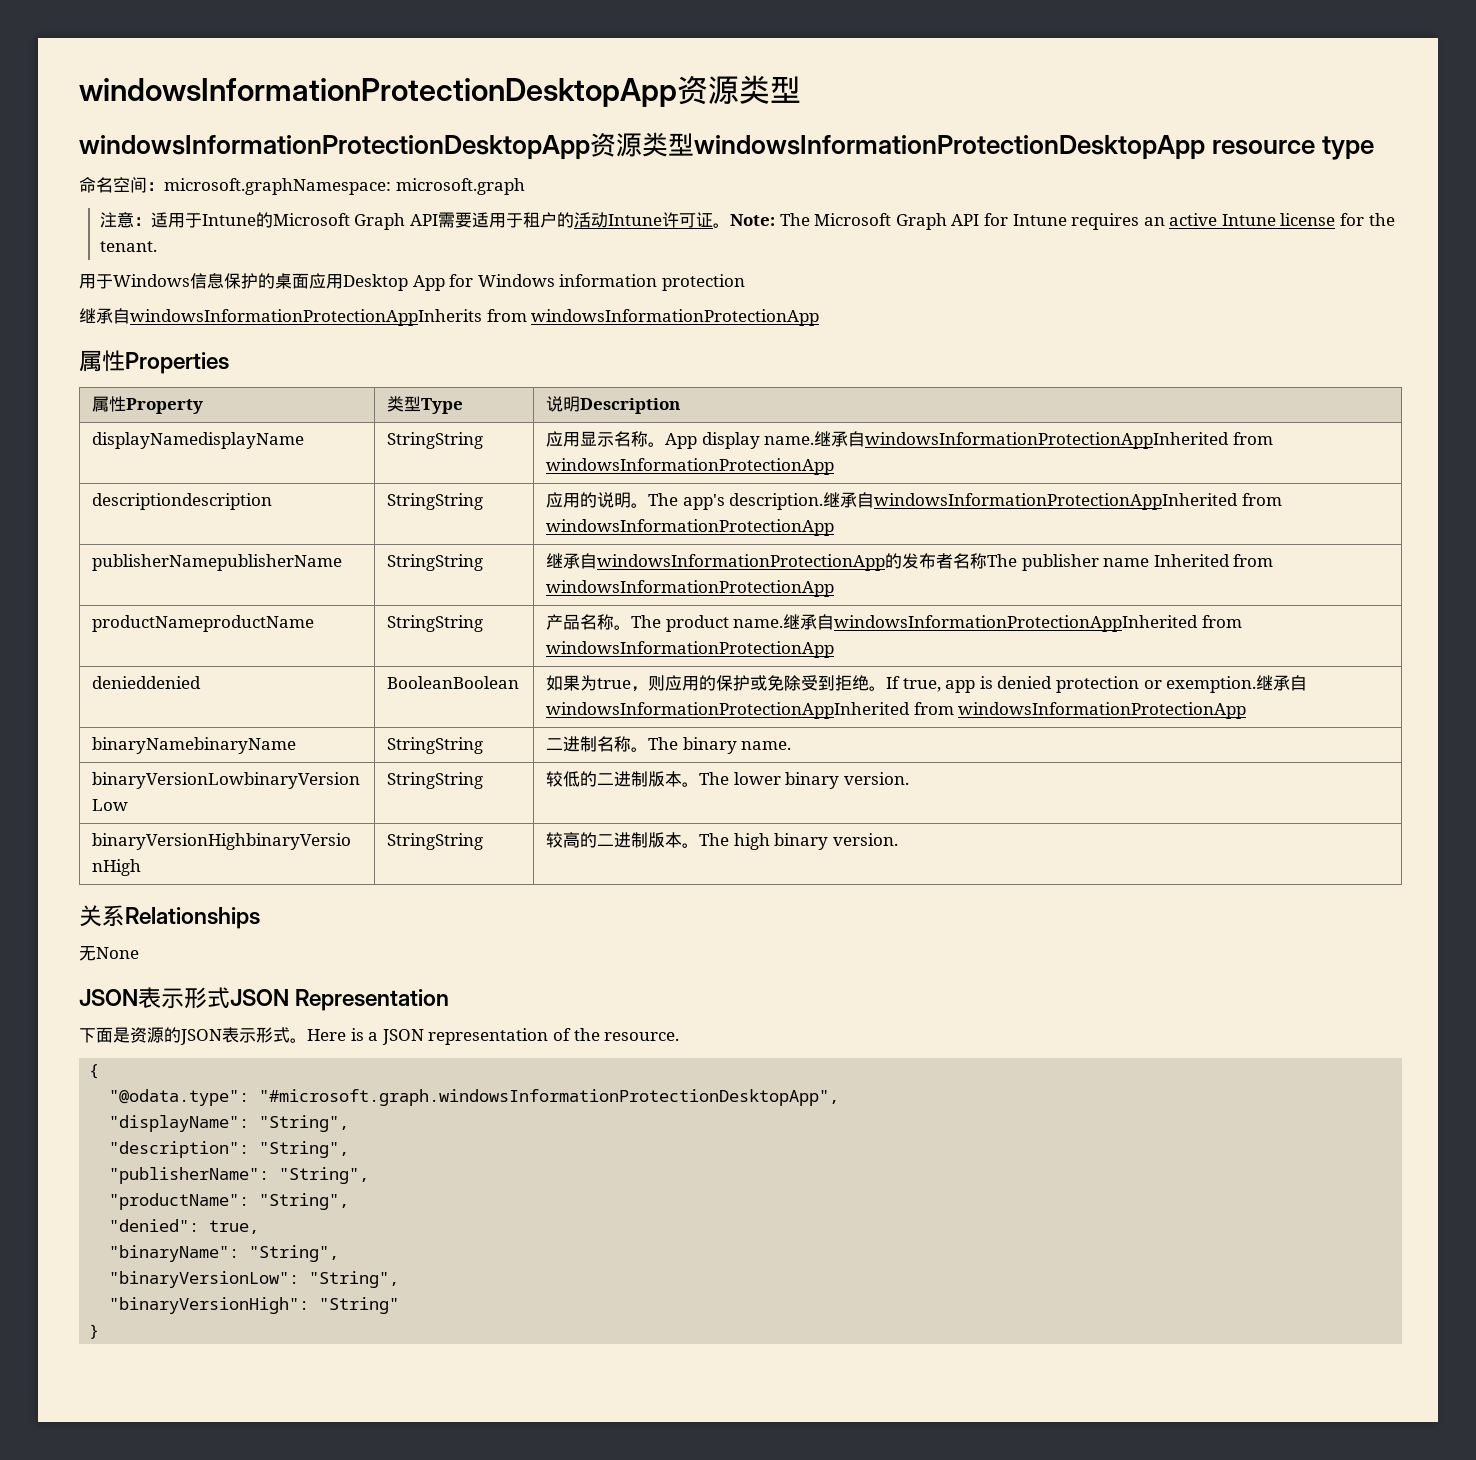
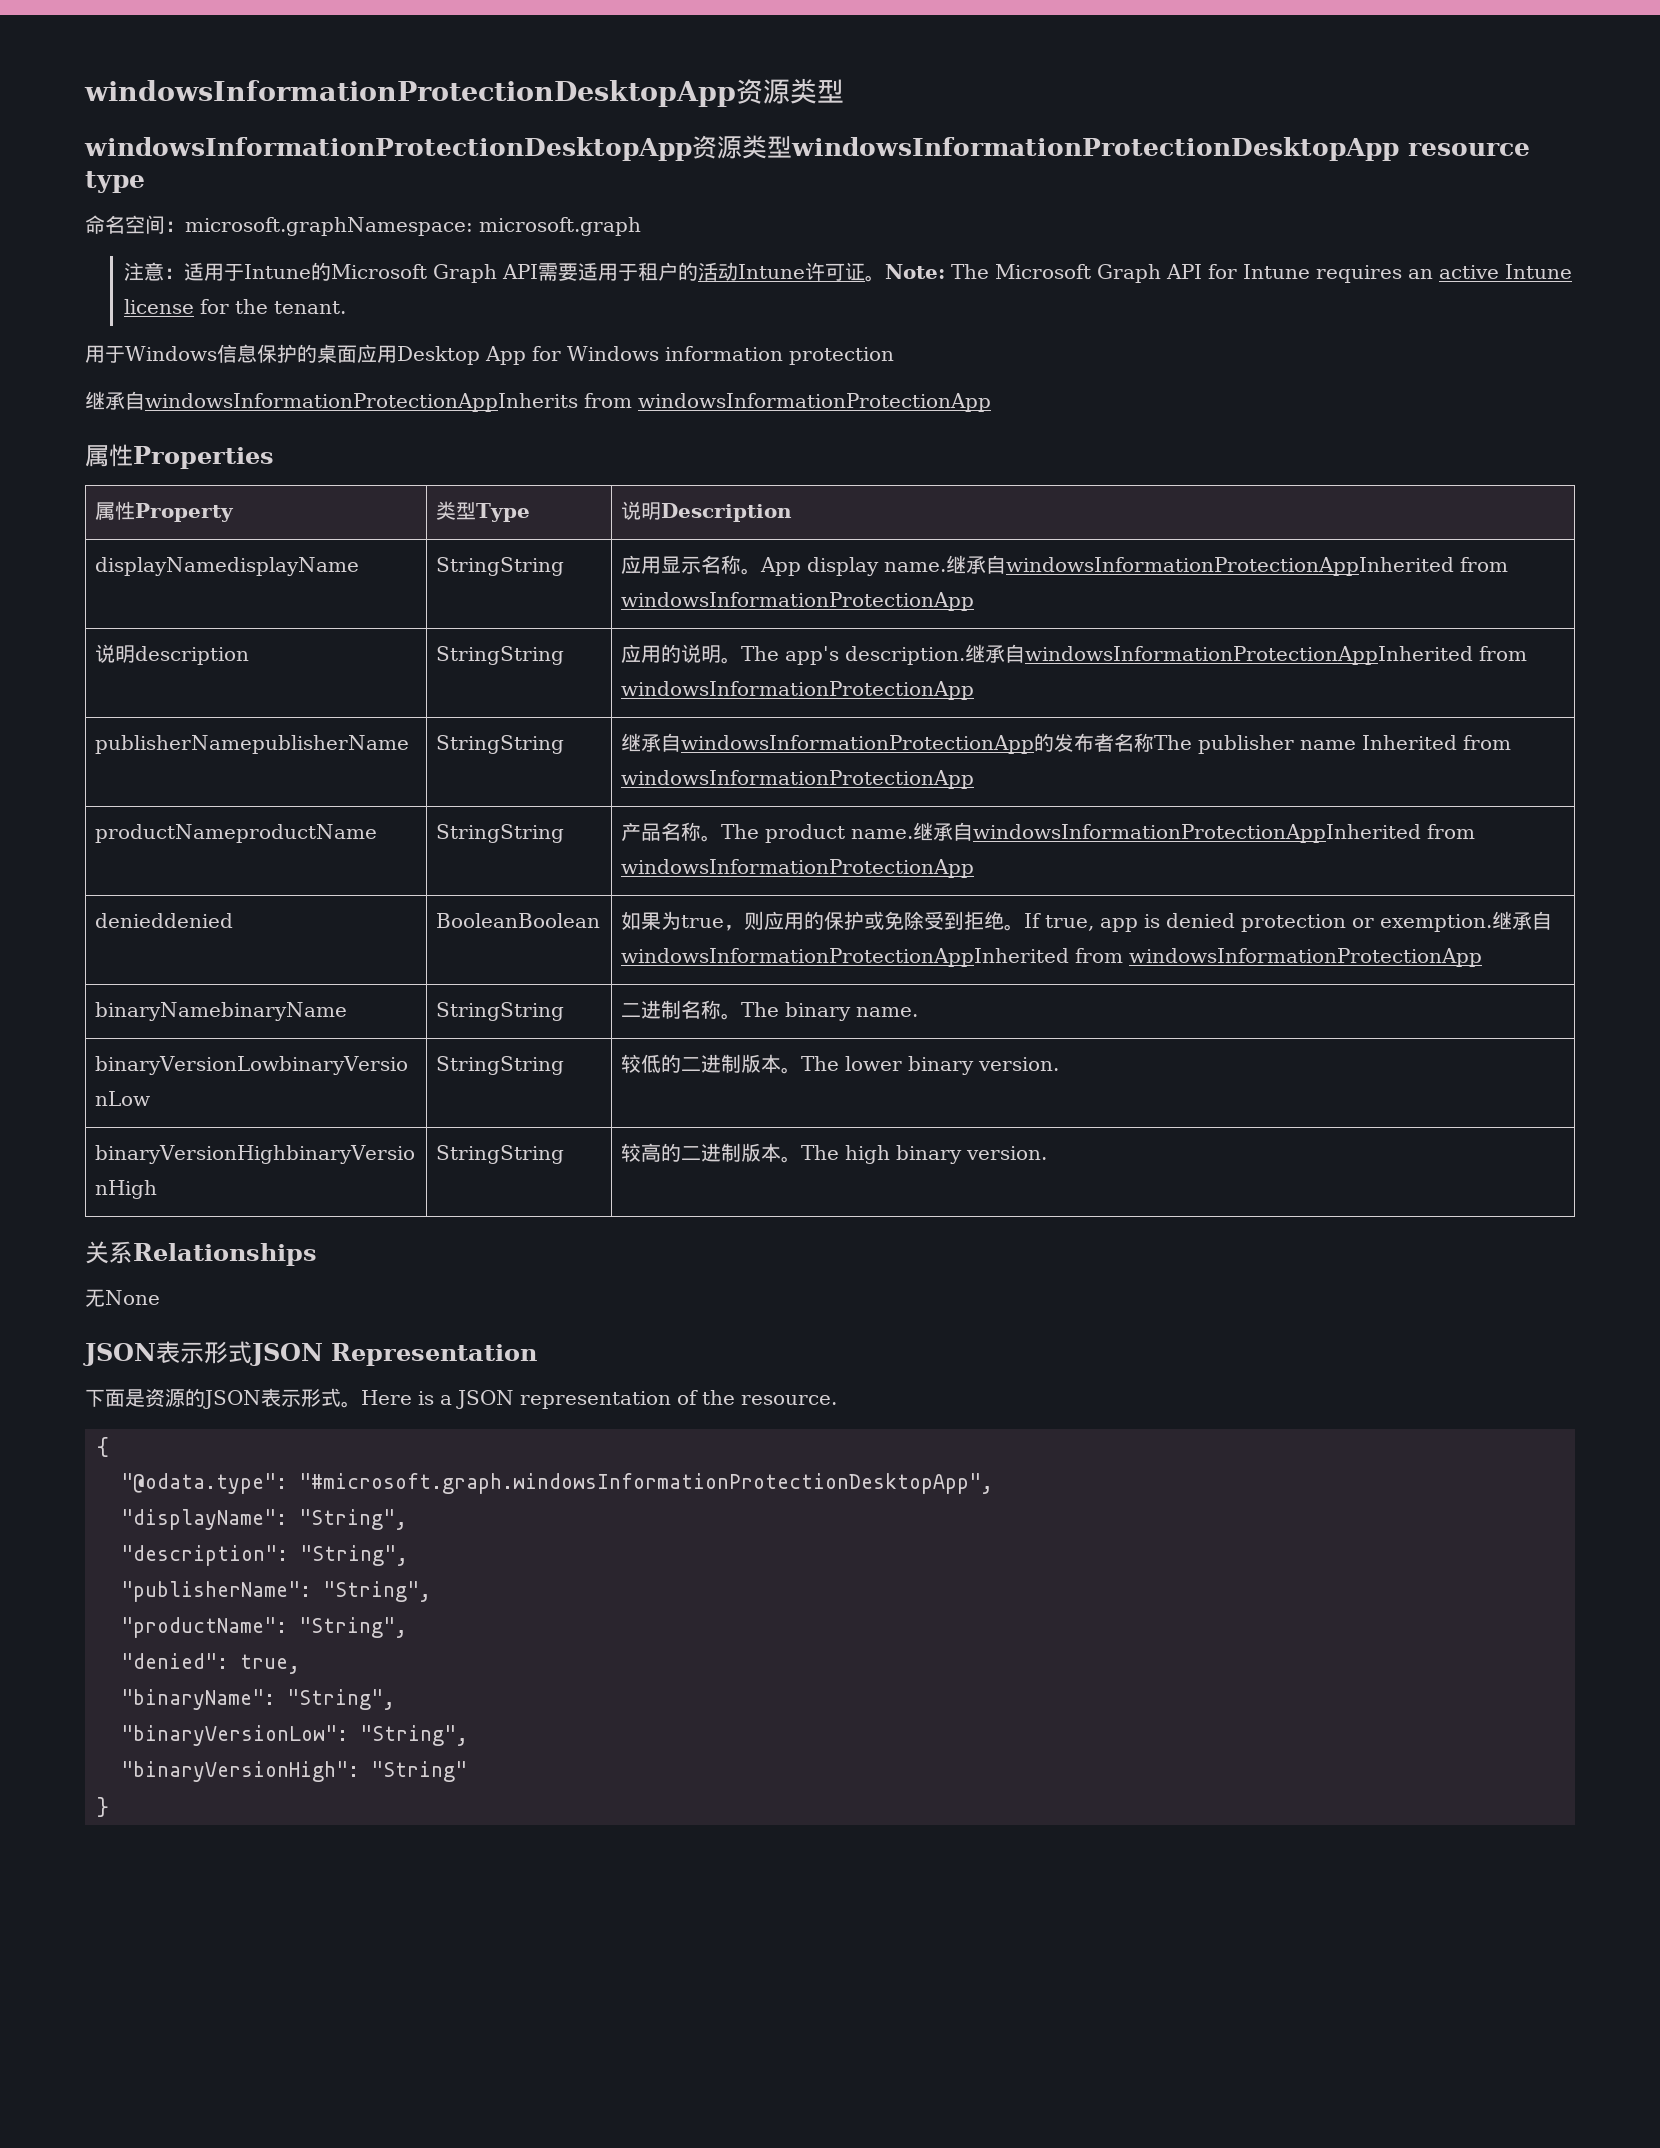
[92,493,273,510] descriptiondescription -> [94,644,249,665] 说明description

